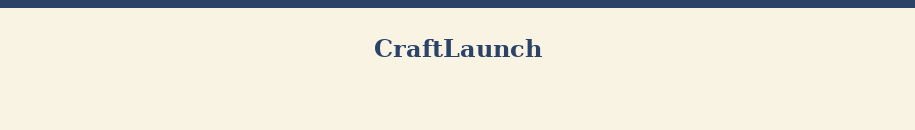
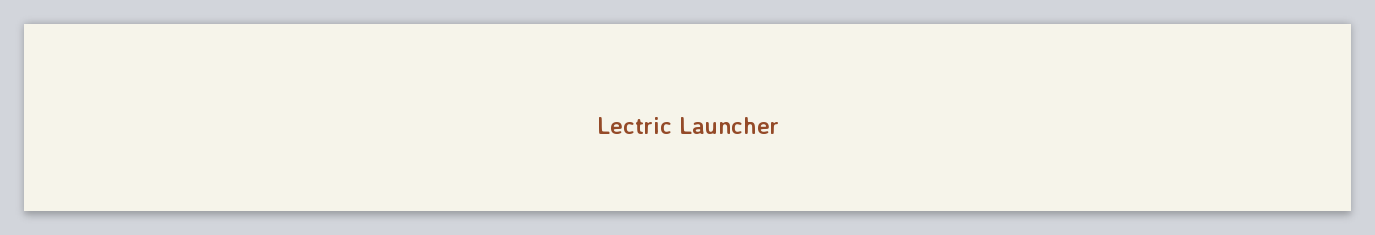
[373,39,542,57] CraftLaunch -> [596,117,779,134] Lectric Launcher

